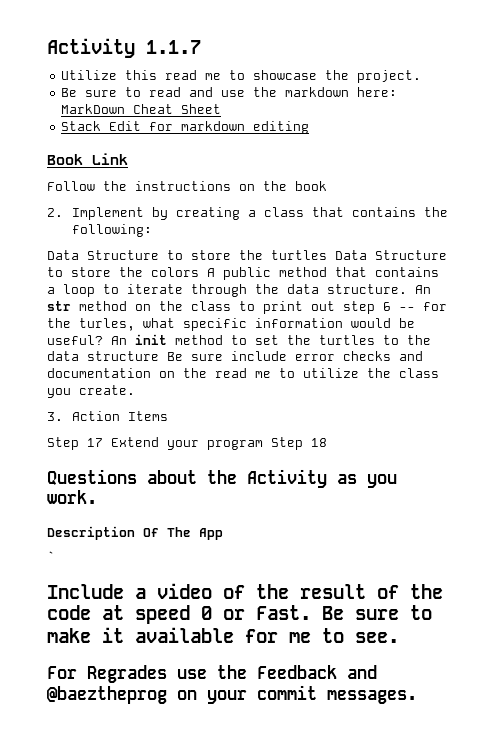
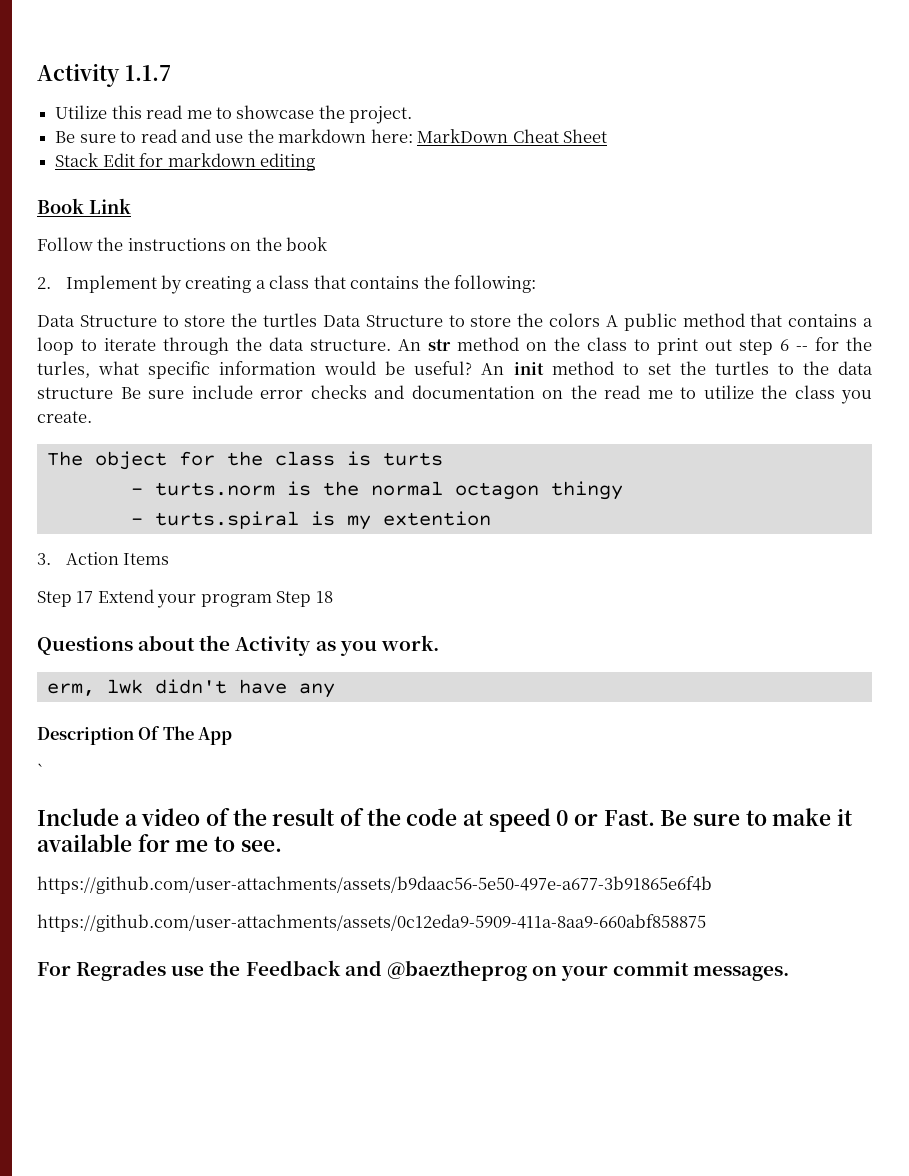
(135, 390) none -> [46,451,443,470] [130,481,623,500] [130,511,491,530] // The object for the class is turts // - turts.norm is the normal octagon thingy // - turts.spiral is my extention
(97, 497) none -> [46,679,335,698] // erm, lwk didn't have any
(399, 637) none -> [37,876,712,894] [37,914,706,932] // https://github.com/user-attachments/assets/b9daac56-5e50-497e-a677-3b91865e6f4b // https://github.com/user-attachments/assets/0c12eda9-5909-411a-8aa9-660abf858875

